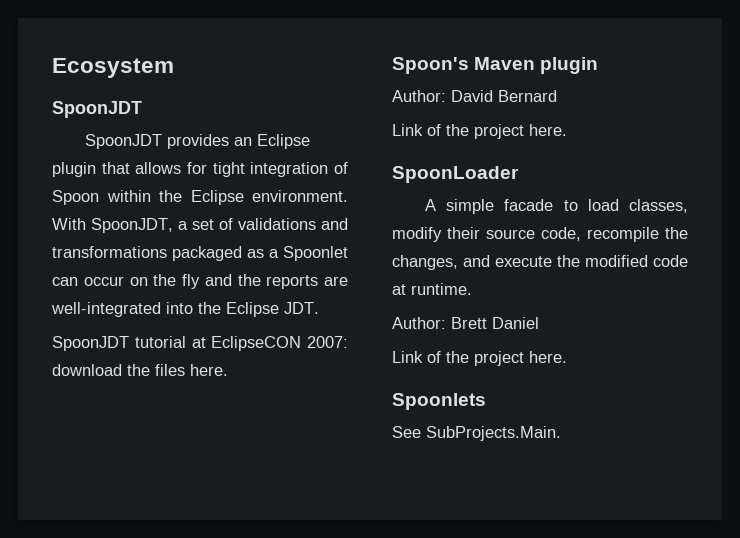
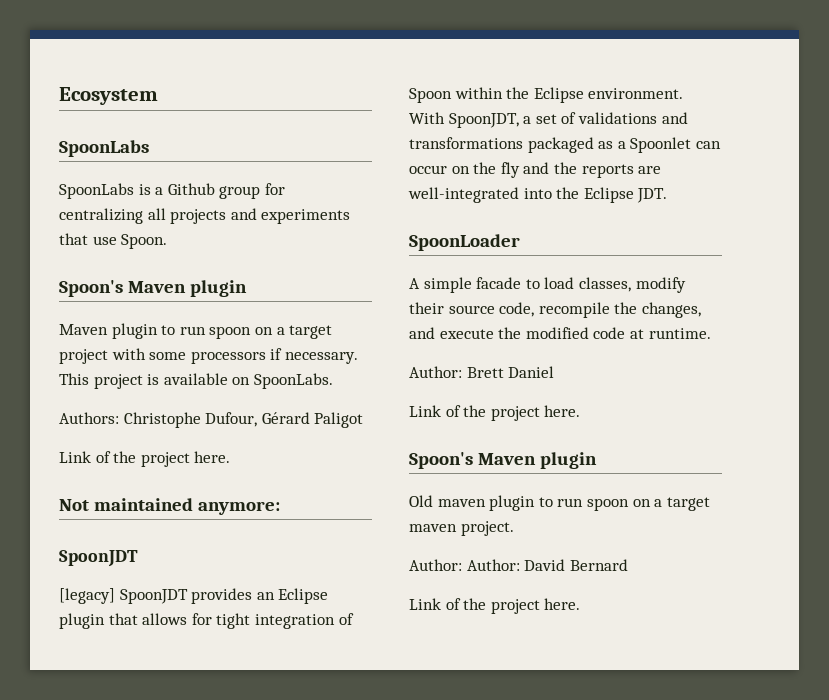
(174, 68) none -> [59,140,149,157] [59,183,285,199] [59,208,351,224] [59,233,168,249] [59,280,247,297] [59,323,333,339] [59,348,358,364] [59,373,333,389] [59,412,364,428] [59,451,231,467] [59,498,280,515] // SpoonLabs // SpoonLabs is a Github group for centralizing all projects and experiments that use Spoon. // Spoon's Maven plugin // Maven plugin to run spoon on a target project with some processors if necessary. This project is available on SpoonLabs. // Authors: Christophe Dufour, Gérard Paligot // Link of the project here. // Not maintained anymore:
(142, 109) none -> [59,588,115,604] [legacy]
[52,336,348,351] [52,364,228,376] [392,57,599,74] [392,90,557,102] [392,124,567,139] // SpoonJDT tutorial at EclipseCON 2007: download the files here. // Spoon's Maven plugin // Author: David Bernard // Link of the project here. -> (668, 195) none
[392,393,486,410] [392,426,561,441] Spoonlets // See SubProjects.Main. -> [409,452,597,469] [409,495,710,511] [409,521,514,536] [409,559,628,571] [409,598,581,614] Spoon's Maven plugin // Old maven plugin to run spoon on a target maven project. // Author: Author: David Bernard // Link of the project here.

